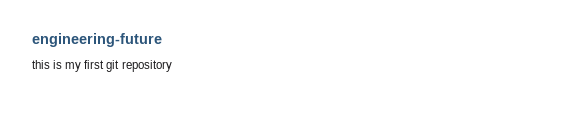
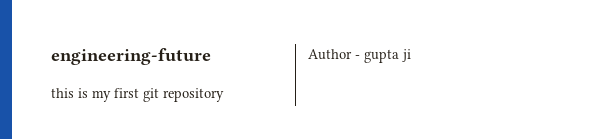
(172, 66) none -> [308,49,411,63] // Author - gupta ji

